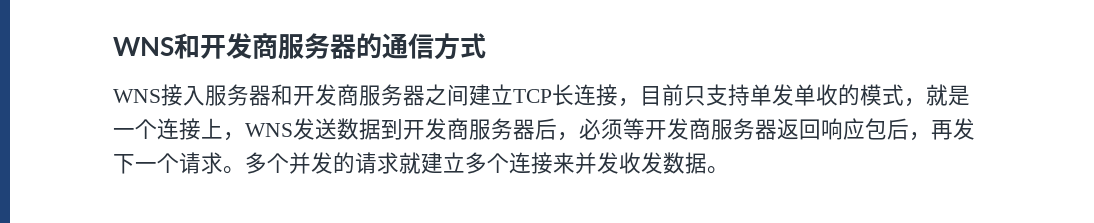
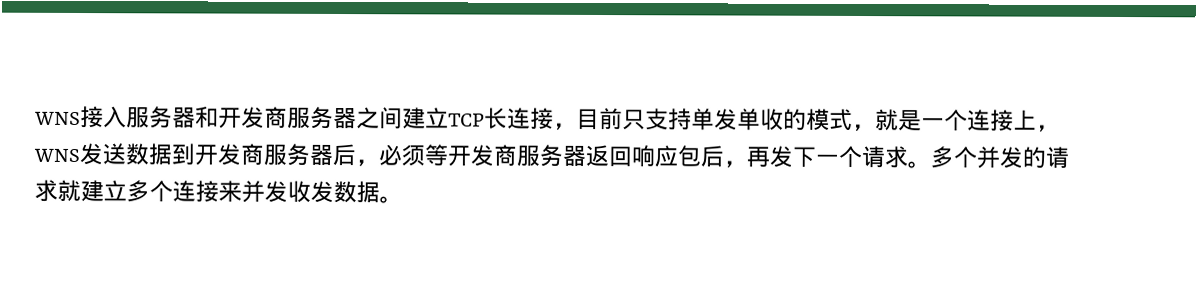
[113,33,486,60] [113,89,161,103] WNS和开发商服务器的通信方式 // WNS -> [34,111,81,126] WNS

